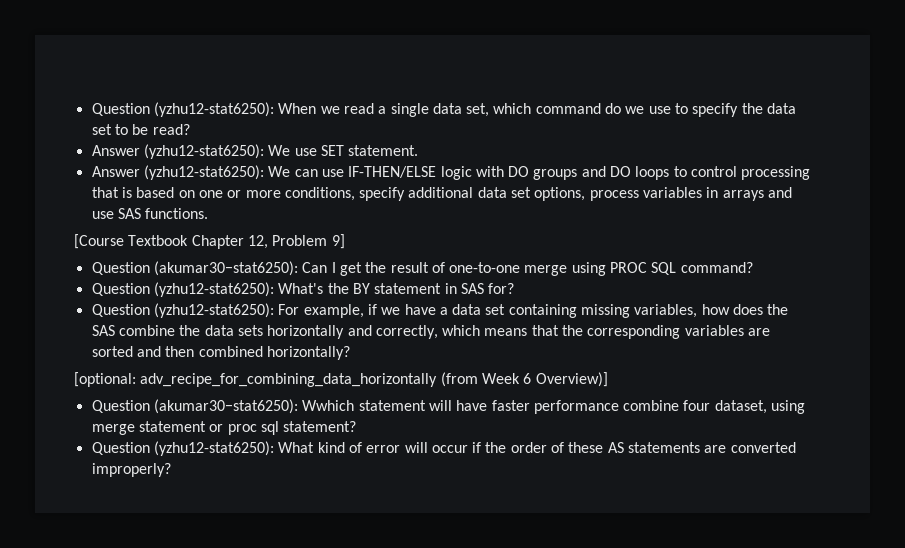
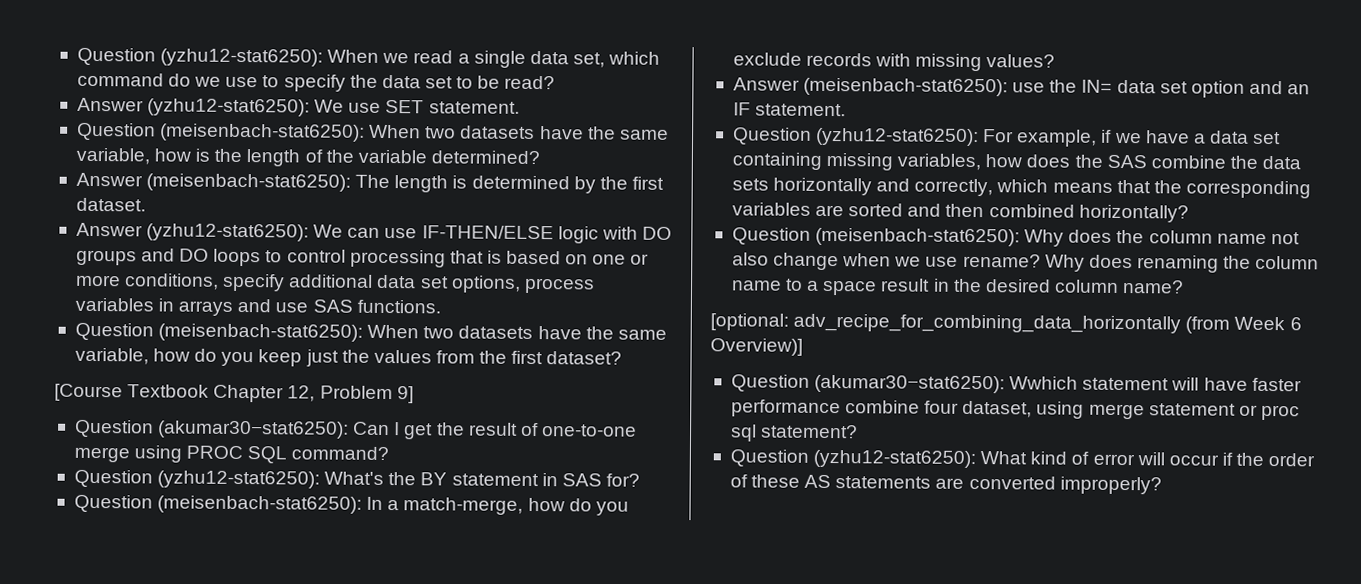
(419, 150) none -> [76,122,669,142] [75,147,540,167] [75,172,664,194] [75,197,146,212] // Question (meisenbach-stat6250): When two datasets have the same variable, how is the length of the variable determined? // Answer (meisenbach-stat6250): The length is determined by the first dataset.
(209, 213) none -> [74,322,667,342] [74,347,623,367] // Question (meisenbach-stat6250): When two datasets have the same variable, how do you keep just the values from the first dataset?
(515, 288) none -> [73,494,629,516] [732,52,1056,72] [732,77,1311,98] [732,102,847,117] // Question (meisenbach-stat6250): In a match-merge, how do you exclude records with missing values? // Answer (meisenbach-stat6250): use the IN= data set option and an IF statement.
(350, 353) none -> [731,227,1300,247] [731,252,1320,273] [731,278,1185,296] // Question (meisenbach-stat6250): Why does the column name not also change when we use rename? Why does renaming the column name to a space result in the desired column name?

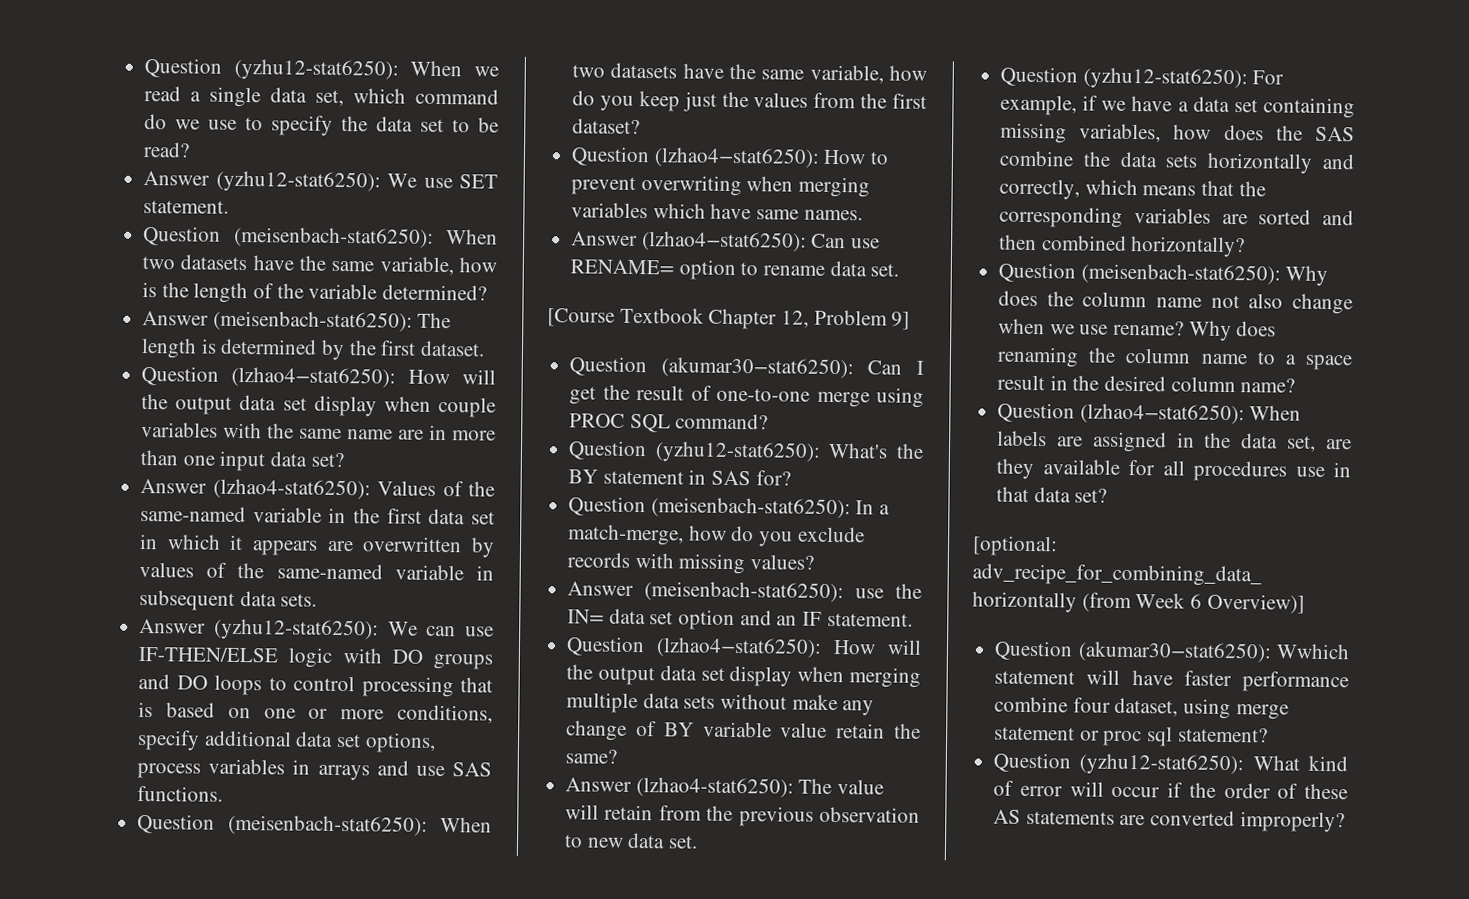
(146, 204) none -> [141,365,496,388] [141,393,496,418] [141,421,496,441] [140,449,344,472] [140,478,495,500] [140,505,495,525] [139,533,495,558] [139,561,494,581] [139,589,318,611] // Question (lzhao4−stat6250): How will the output data set display when couple variables with the same name are in more than one input data set? // Answer (lzhao4-stat6250): Values of the same-named variable in the first data set in which it appears are overwritten by values of the same-named variable in subsequent data sets.
(623, 358) none -> [571,146,890,168] [571,175,871,198] [571,202,863,221] [571,231,881,252] [570,259,900,281] // Question (lzhao4−stat6250): How to prevent overwriting when merging variables which have same names. // Answer (lzhao4−stat6250): Can use RENAME= option to rename data set.
(847, 110) none -> [566,636,922,658] [566,664,921,688] [566,692,875,716] [566,720,921,741] [565,749,618,764] [565,777,885,798] [565,804,920,827] [564,832,699,849] // Question (lzhao4−stat6250): How will the output data set display when merging multiple data sets without make any change of BY variable value retain the same? // Answer (lzhao4-stat6250): The value will retain from the previous observation to new data set.
(1185, 287) none -> [997,402,1302,425] [997,430,1352,453] [996,458,1351,482] [996,486,1108,503] // Question (lzhao4−stat6250): When labels are assigned in the data set, are they available for all procedures use in that data set?

